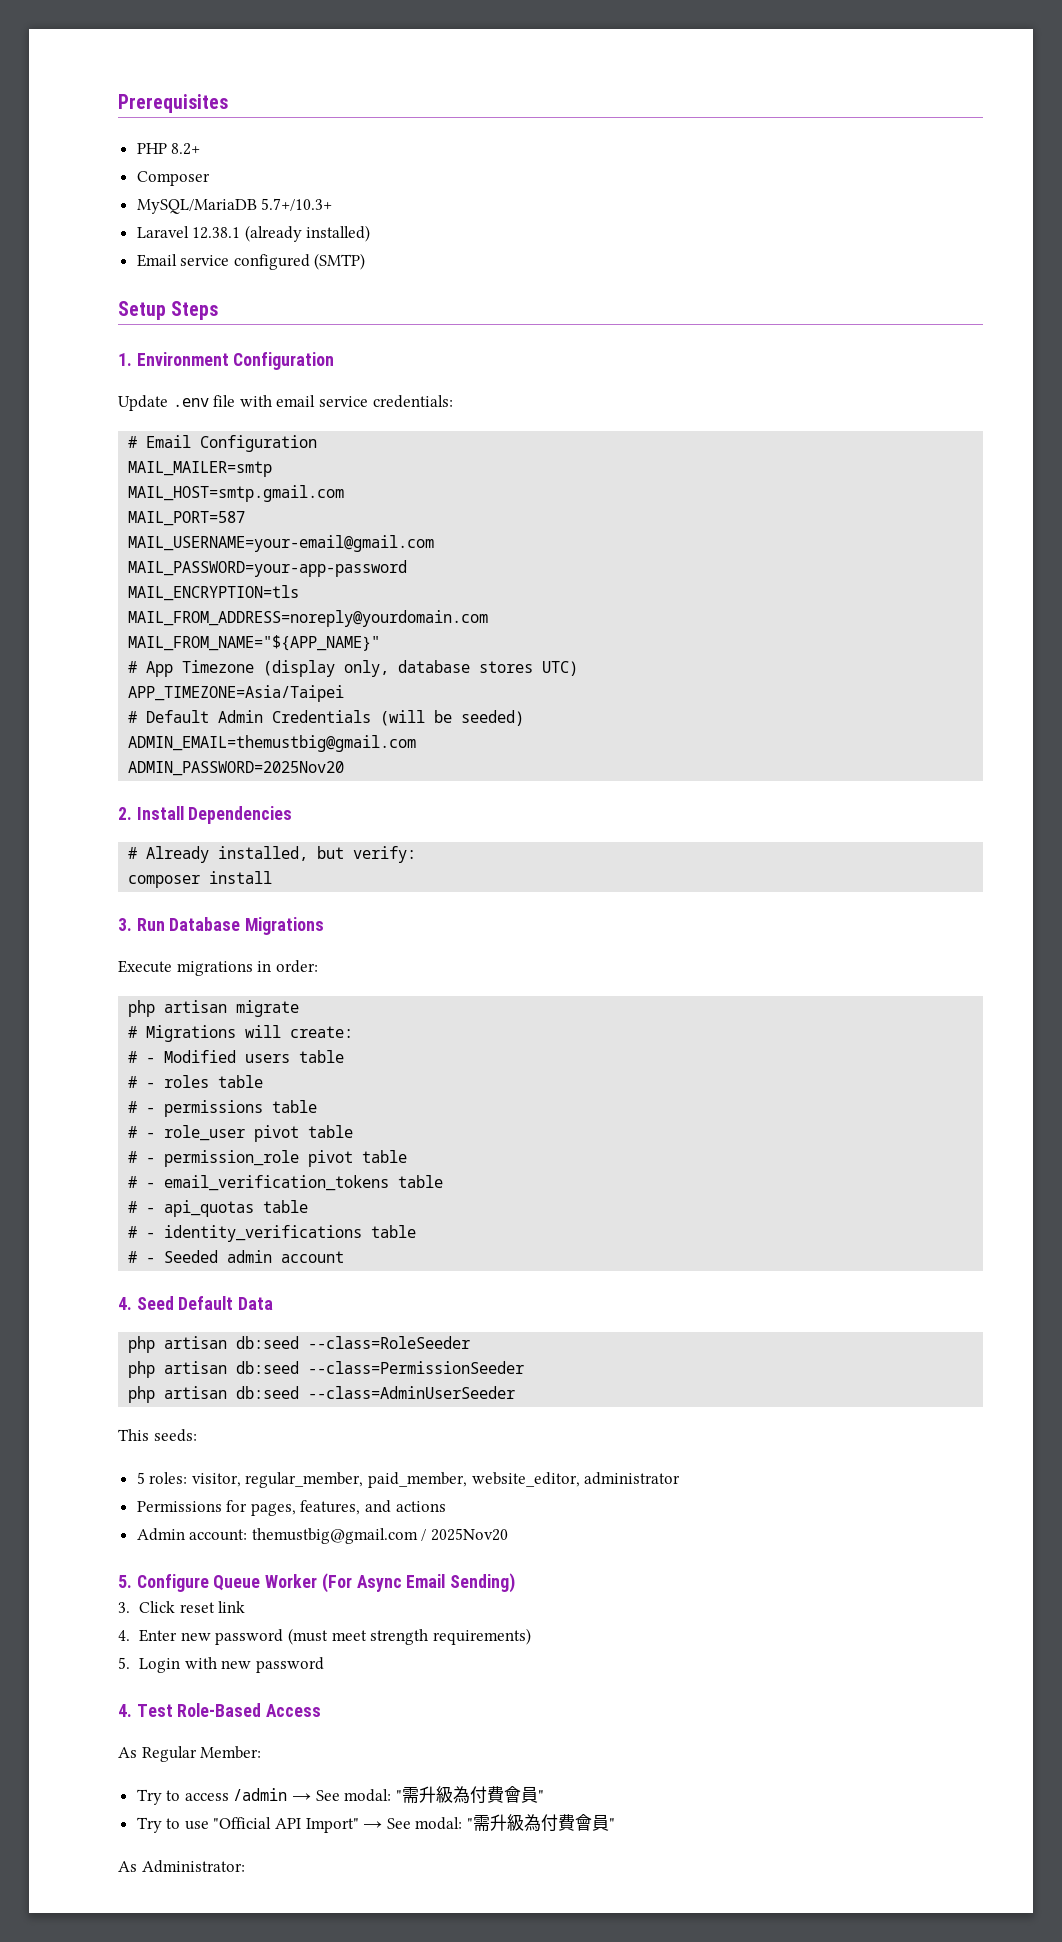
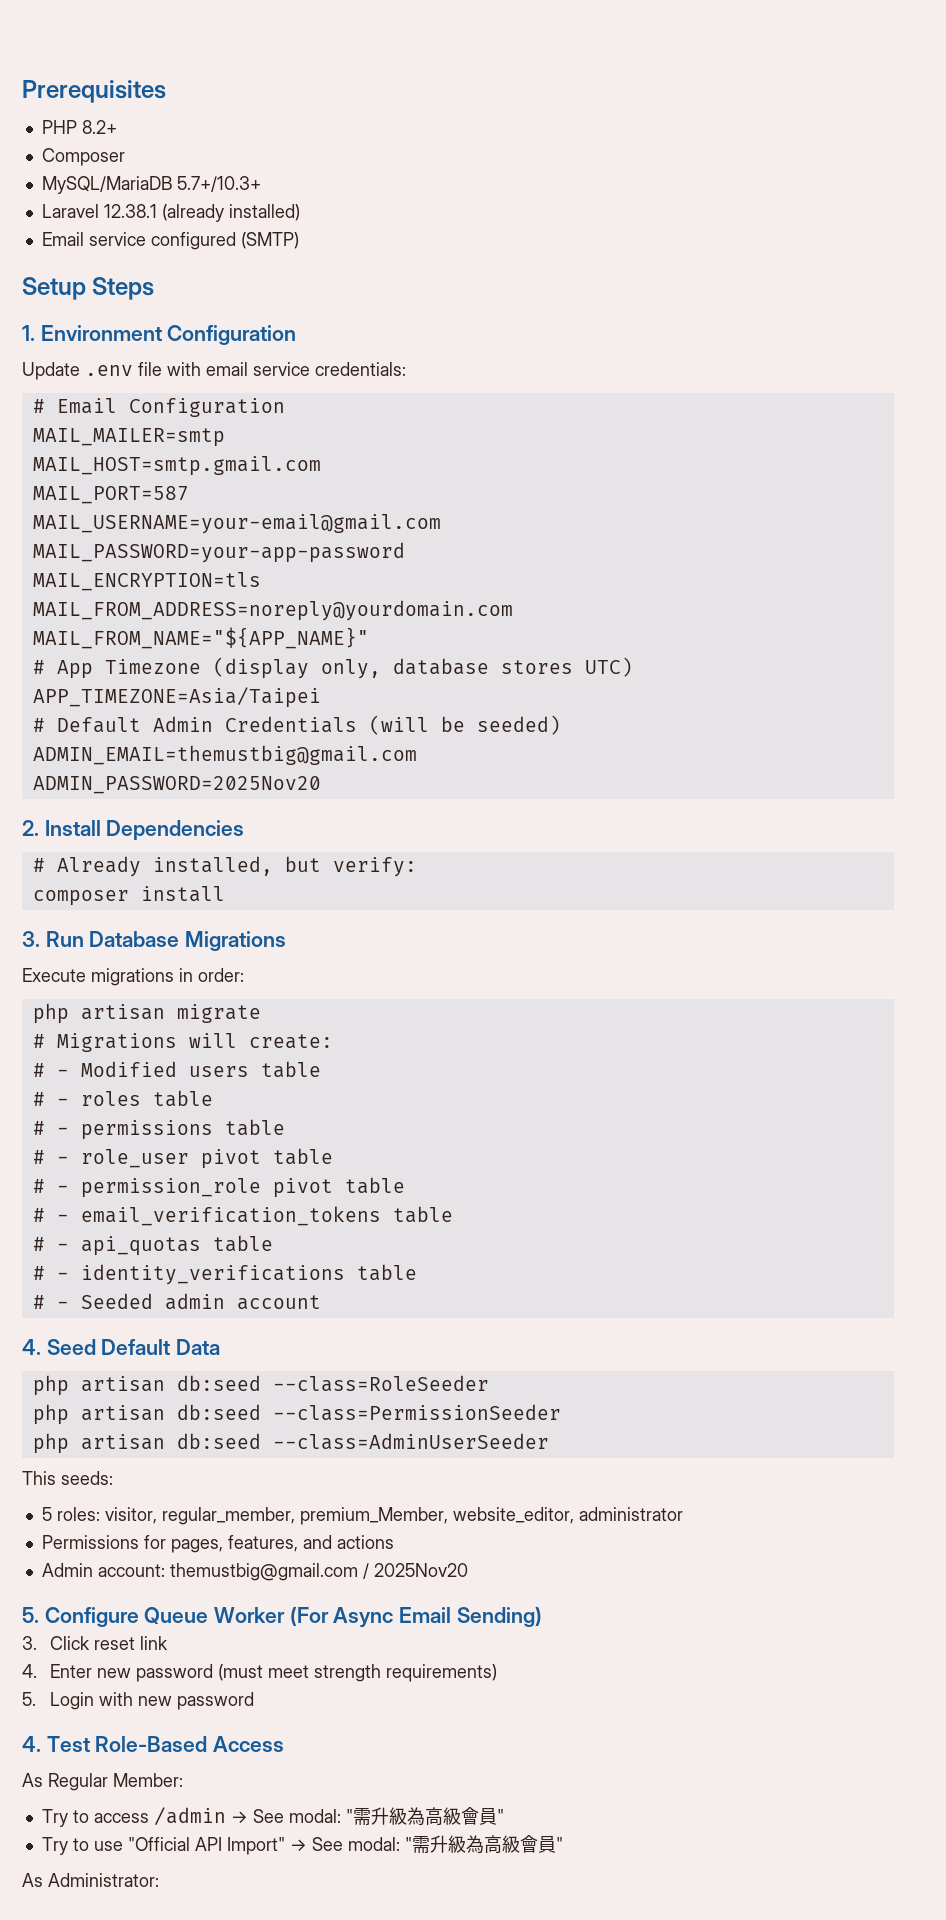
[368,1472,468,1488] paid_member, -> [299,1507,448,1525] premium_Member,
[469,1786,504,1804] 付費 -> [424,1807,461,1826] 高級
[541,1814,576,1832] 付費 -> [483,1835,520,1854] 高級

